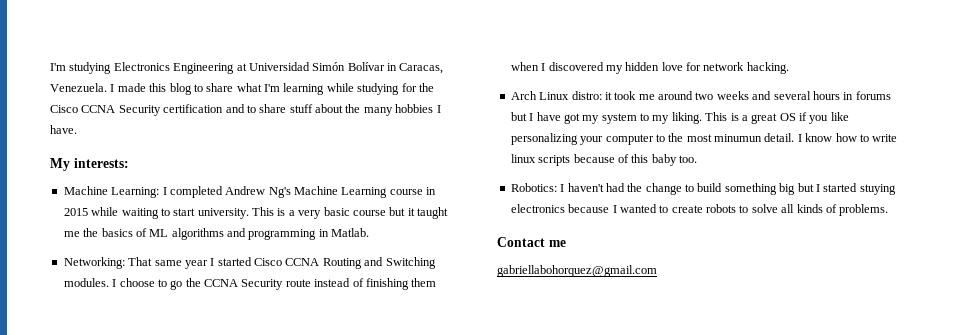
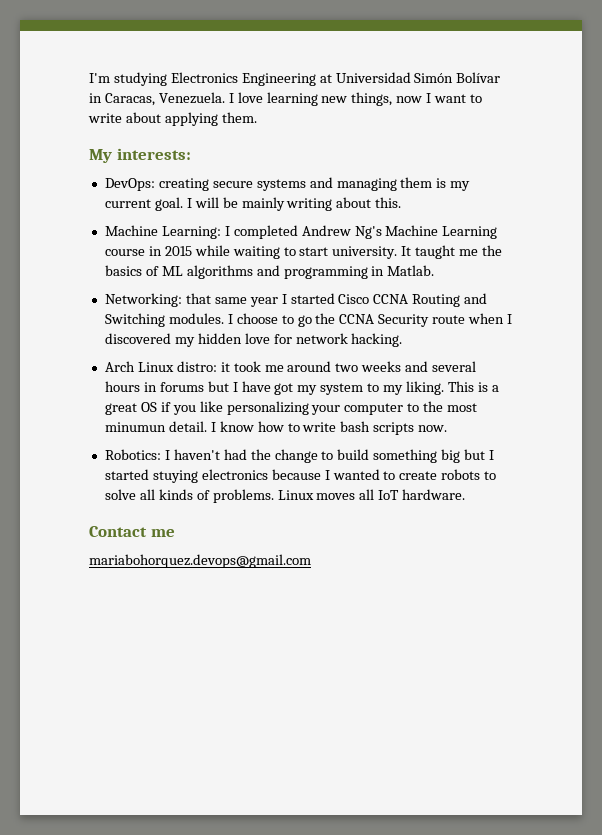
[117,83,434,95] [50,104,441,116] [50,125,77,134] [50,158,129,171] made this blog to share what I'm learning while studying for the Cisco CCNA Security certification and to share stuff about the many hobbies I have. // My interests: -> [237,92,483,106] [88,112,257,126] [89,148,191,163] [104,177,471,191] [104,197,402,211] love learning new things, now I want to write about applying them. // My interests: // DevOps: creating secure systems and managing them is my current goal. I will be mainly writing about this.
[252,207,415,219] This is a very basic course but it -> [401,246,412,256] It
[128,257,153,266] That -> [185,293,211,304] that
[314,278,437,290] instead of finishing them -> (466, 319) none
[510,154,697,166] linux scripts because of this baby too. -> [340,421,448,435] bash scripts now.
(889, 210) none -> [277,489,466,500] Linux moves all IoT hardware.
[497,265,657,277] gabriellabohorquez@gmail.com -> [89,554,311,568] mariabohorquez.devops@gmail.com

